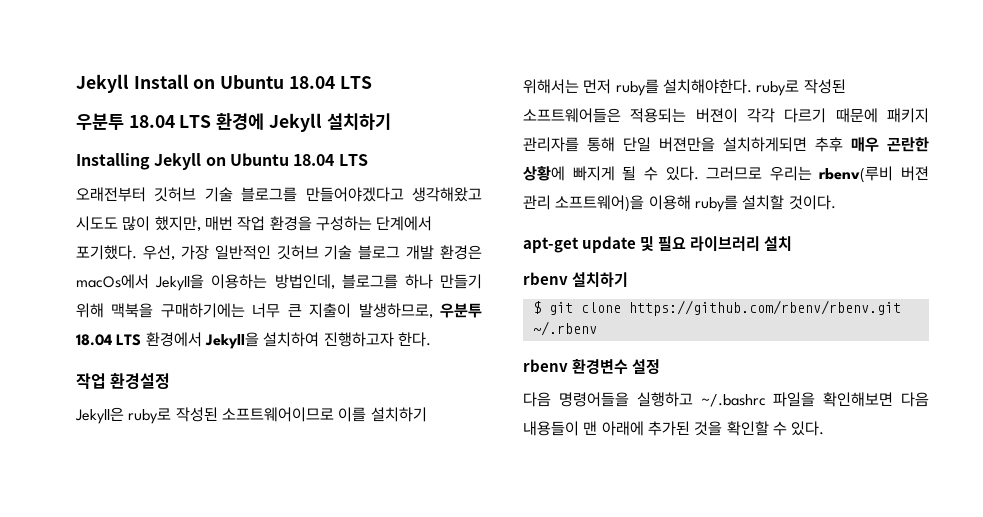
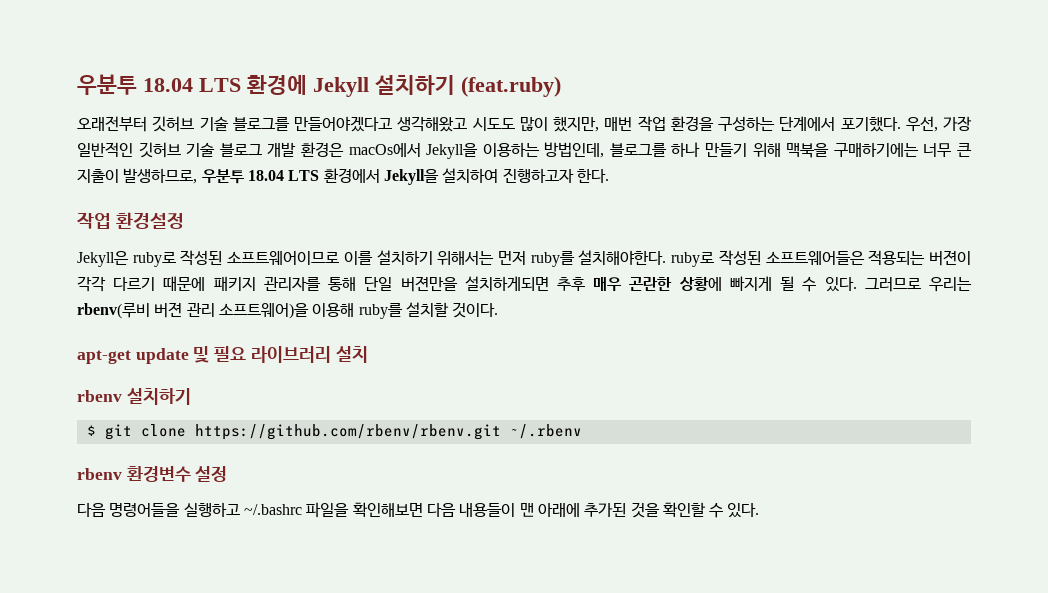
[76,74,372,93] Jekyll Install on Ubuntu 18.04 LTS // -> (77, 84) none
[76,153,368,170] // Installing Jekyll on Ubuntu 18.04 LTS -> [461,76,561,97] (feat.ruby)

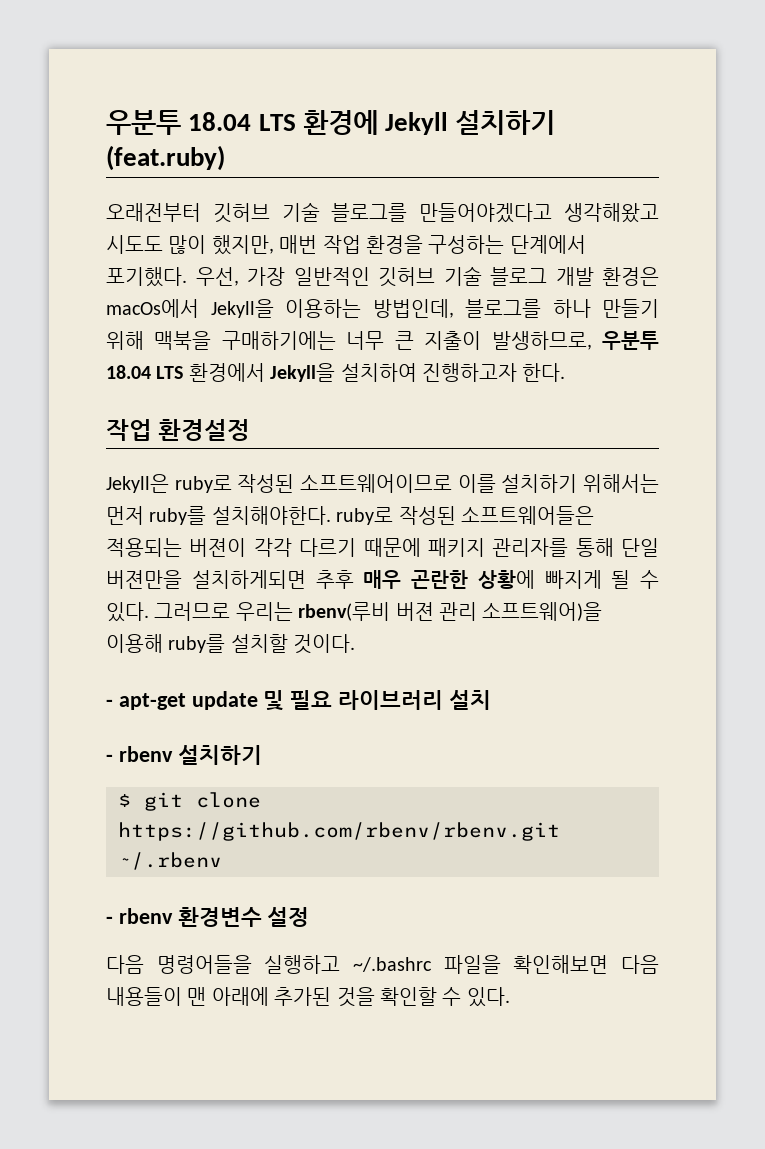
(499, 310) none -> [106,699,113,707] -
(368, 354) none -> [106,754,113,762] -
(582, 431) none -> [106,916,113,924] -

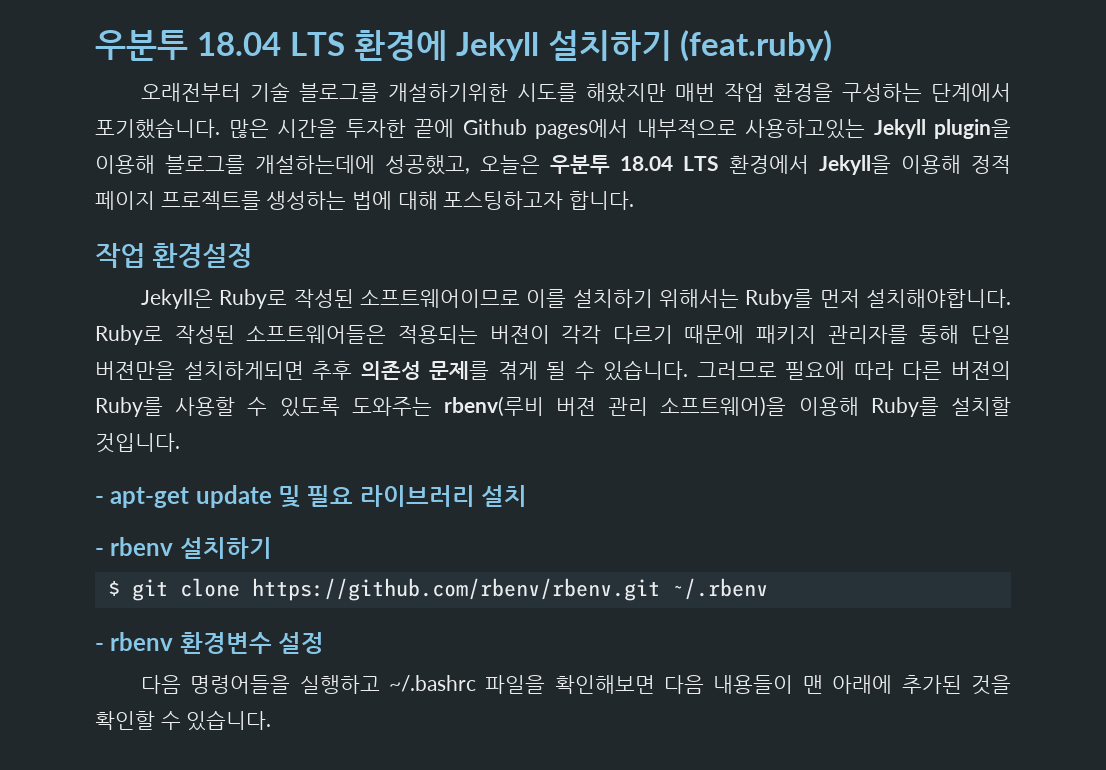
[212,203,270,223] 깃허브 -> (241, 92) none
[419,203,659,223] [106,235,274,255] 만들어야겠다고 생각해왔고 시도도 많이 했지만, -> [387,83,666,103] 개설하기위한 시도를 해왔지만
[106,266,659,287] [106,299,659,318] [106,331,592,350] 포기했다. 우선, 가장 일반적인 깃허브 기술 블로그 개발 환경은 macOs에서 Jekyll을 이용하는 방법인데, 블로그를 하나 만들기 위해 맥북을 구매하기에는 너무 큰 지출이 발생하므로, -> [95,118,1011,139] [95,155,540,175] 포기했습니다. 많은 시간을 투자한 끝에 Github pages에서 내부적으로 사용하고있는 Jekyll plugin을 이용해 블로그를 개설하는데에 성공했고, 오늘은
[340,363,566,382] 설치하여 진행하고자 한다. -> [901,155,1011,174] [95,191,635,210] 이용해 정적 페이지 프로젝트를 생성하는 법에 대해 포스팅하고자 합니다.
[174,475,232,493] ruby로 -> [219,289,288,309] Ruby로
[106,506,394,525] 먼저 ruby를 설치해야한다. ruby로 -> [745,289,1012,309] [95,325,163,345] Ruby를 먼저 설치해야합니다. Ruby로
[363,570,659,589] [106,602,293,622] 매우 곤란한 상황에 빠지게 될 수 있다. 그러므로 우리는 -> [360,360,1012,381] [95,397,432,417] 의존성 문제를 겪게 될 수 있습니다. 그러므로 필요에 따라 다른 버젼의 Ruby를 사용할 수 있도록 도와주는
[168,634,356,654] ruby를 설치할 것이다. -> [870,397,1011,417] [95,433,180,453] Ruby를 설치할 것입니다.
[466,987,510,1007] 있다. -> [186,710,272,731] 있습니다.

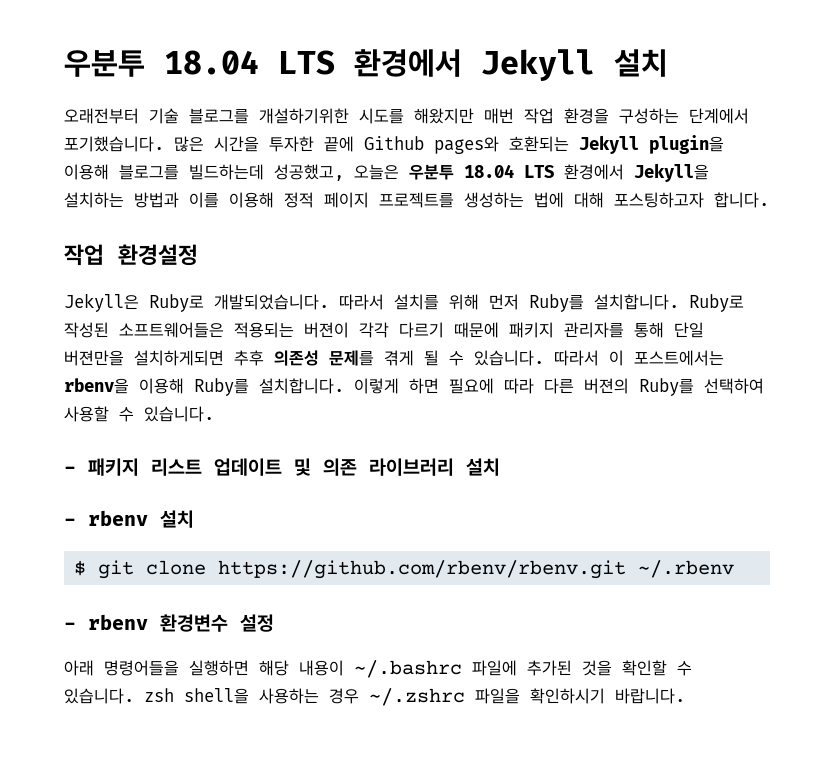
[95,30,833,62] 우분투 18.04 LTS 환경에 Jekyll 설치하기 (feat.ruby) -> [64,49,668,81] 우분투 18.04 LTS 환경에서 Jekyll 설치
[535,119,865,139] pages에서 내부적으로 사용하고있는 -> [434,136,569,154] pages와 호환되는
[255,155,375,174] 개설하는데에 -> [189,164,264,180] 빌드하는데
(891, 165) none -> [64,192,219,208] 설치하는 방법과 이를
[293,289,1012,309] 작성된 소프트웨어이므로 이를 설치하기 위해서는 Ruby를 먼저 설치해야합니다. -> [214,294,679,312] 개발되었습니다. 따라서 설치를 위해 먼저 Ruby를 설치합니다.
[696,361,777,380] 그러므로 -> [554,350,724,366] [64,378,439,396] 따라서 이 포스트에서는 rbenv을 이용해 Ruby를 설치합니다. 이렇게 하면
(163, 407) none -> [704,378,764,394] 선택하여
[279,396,1011,417] [95,433,180,453] [95,485,354,508] 있도록 도와주는 rbenv(루비 버젼 관리 소프트웨어)을 이용해 Ruby를 설치할 것입니다. // - apt-get update 및 필요 -> [144,406,214,422] [64,458,357,476] 있습니다. // - 패키지 리스트 업데이트 및 의존
[179,537,272,559] 설치하기 -> [160,510,194,528] 설치
[140,675,893,694] 다음 명령어들을 실행하고 ~/.bashrc 파일을 확인해보면 다음 내용들이 맨 아래에 -> [64,660,517,678] 아래 명령어들을 실행하면 해당 내용이 ~/.bashrc 파일에
(272, 720) none -> [144,688,685,706] zsh shell을 사용하는 경우 ~/.zshrc 파일을 확인하시기 바랍니다.

